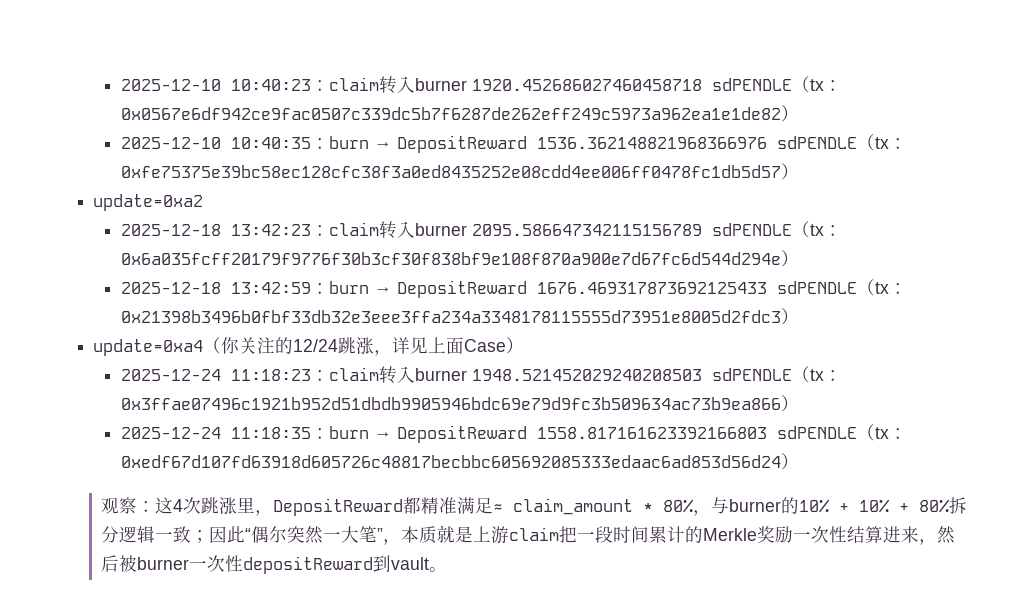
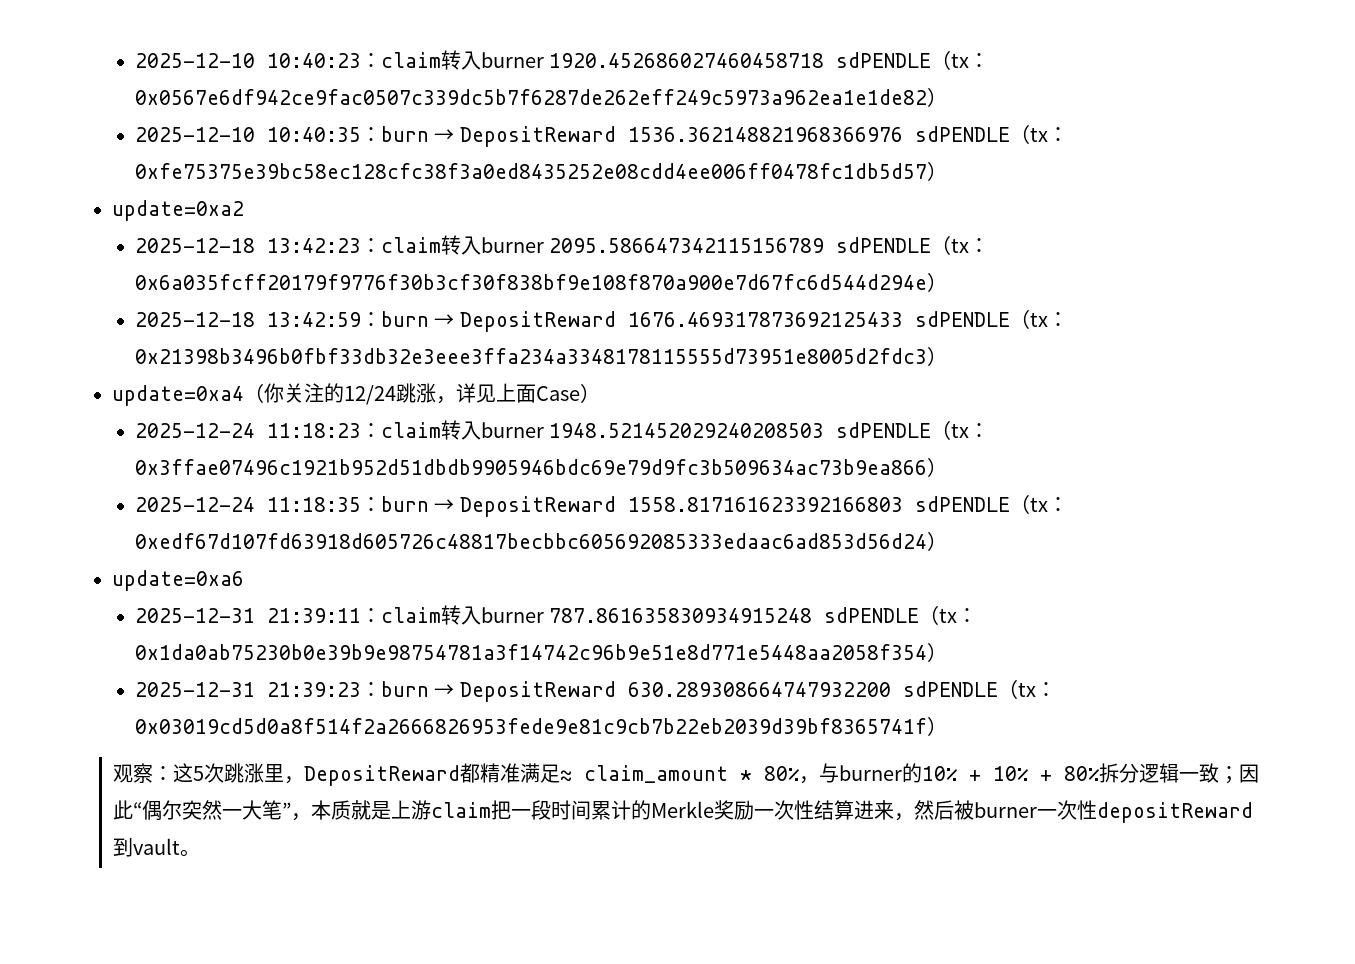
(799, 461) none -> [112,570,244,591] [134,605,978,625] [134,642,947,662] [134,679,1056,702] [134,716,947,736] // update=0xa6 // 2025-12-31 21:39:11：claim转入burner 787.861635830934915248 sdPENDLE（tx：0x1da0ab75230b0e39b9e98754781a3f14742c96b9e51e8d771e5448aa2058f354） // 2025-12-31 21:39:23：burn → DepositReward 630.289308664747932200 sdPENDLE（tx：0x03019cd5d0a8f514f2a2666826953fede9e81c9cb7b22eb2039d39bf8365741f）
[173,499,184,512] 4 -> [192,766,204,781] 5

